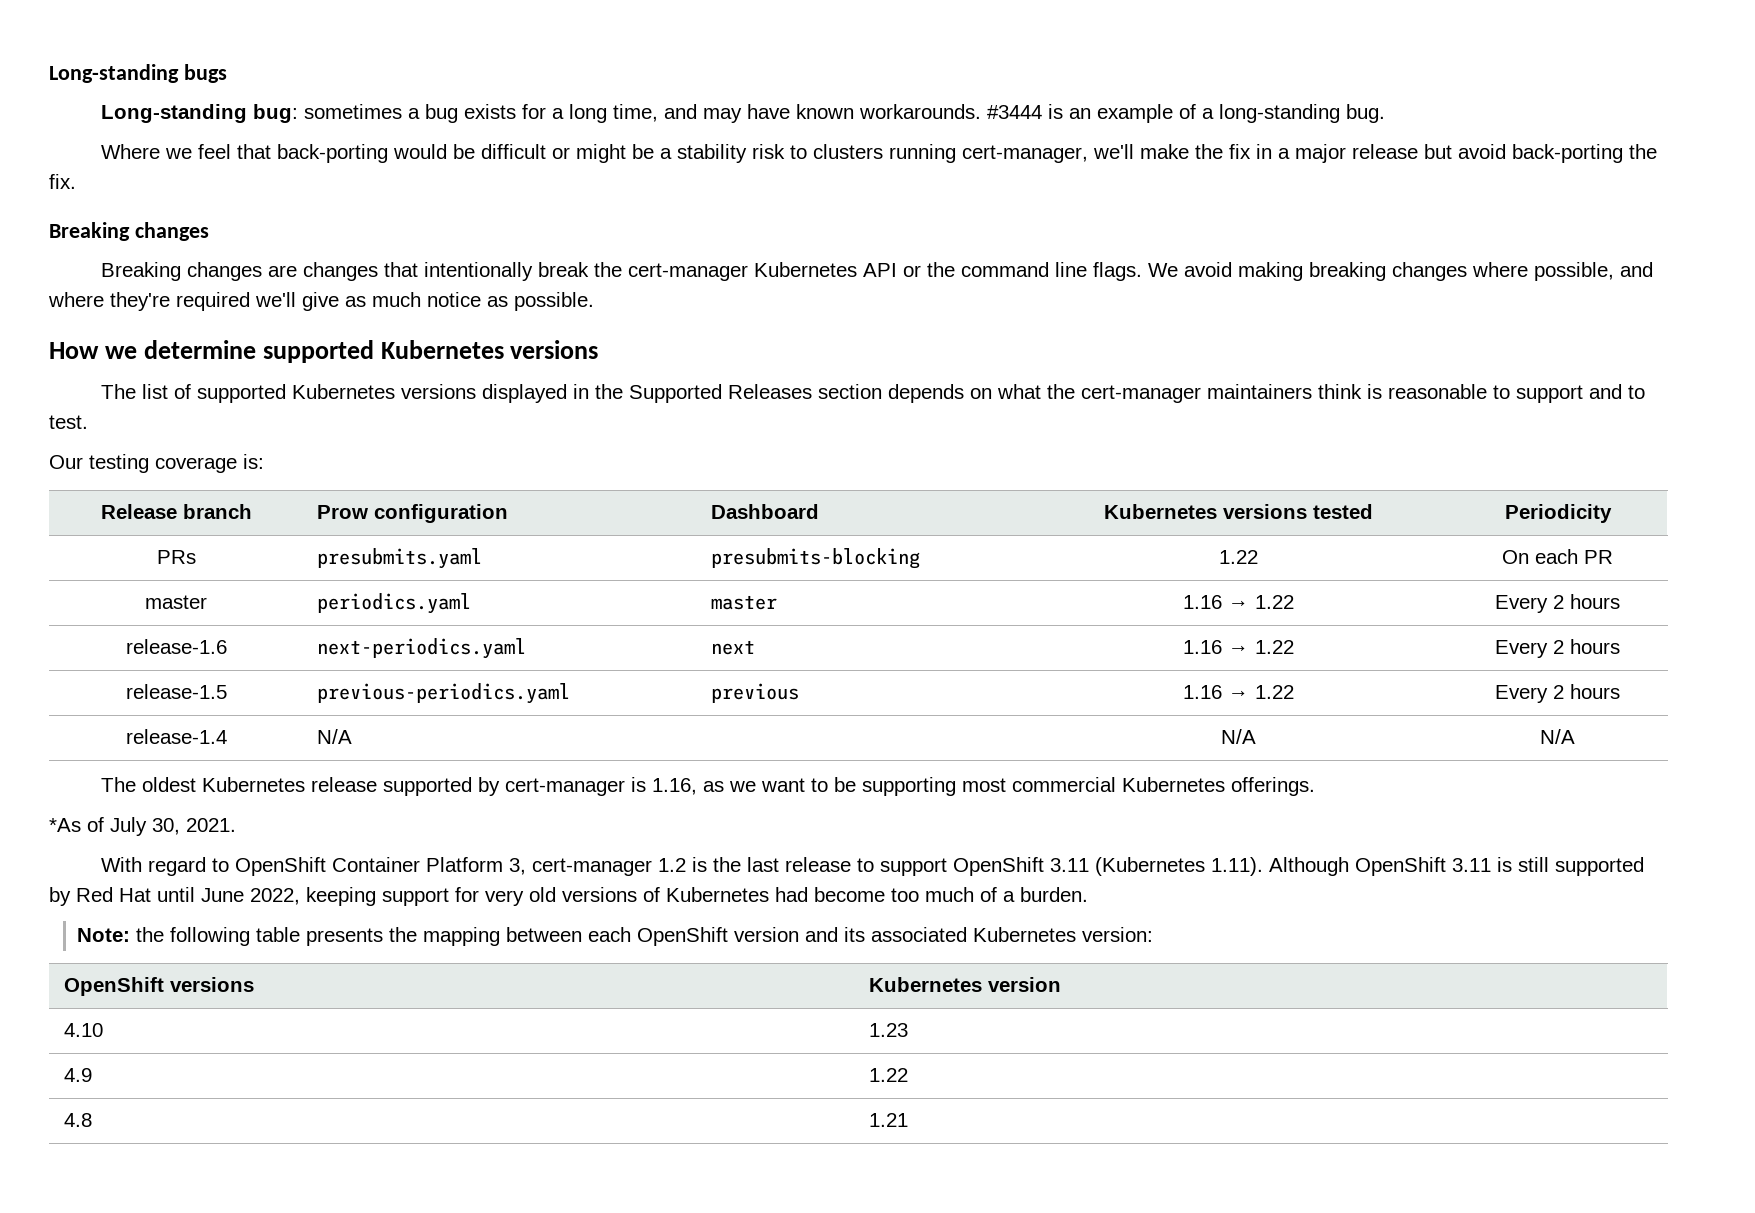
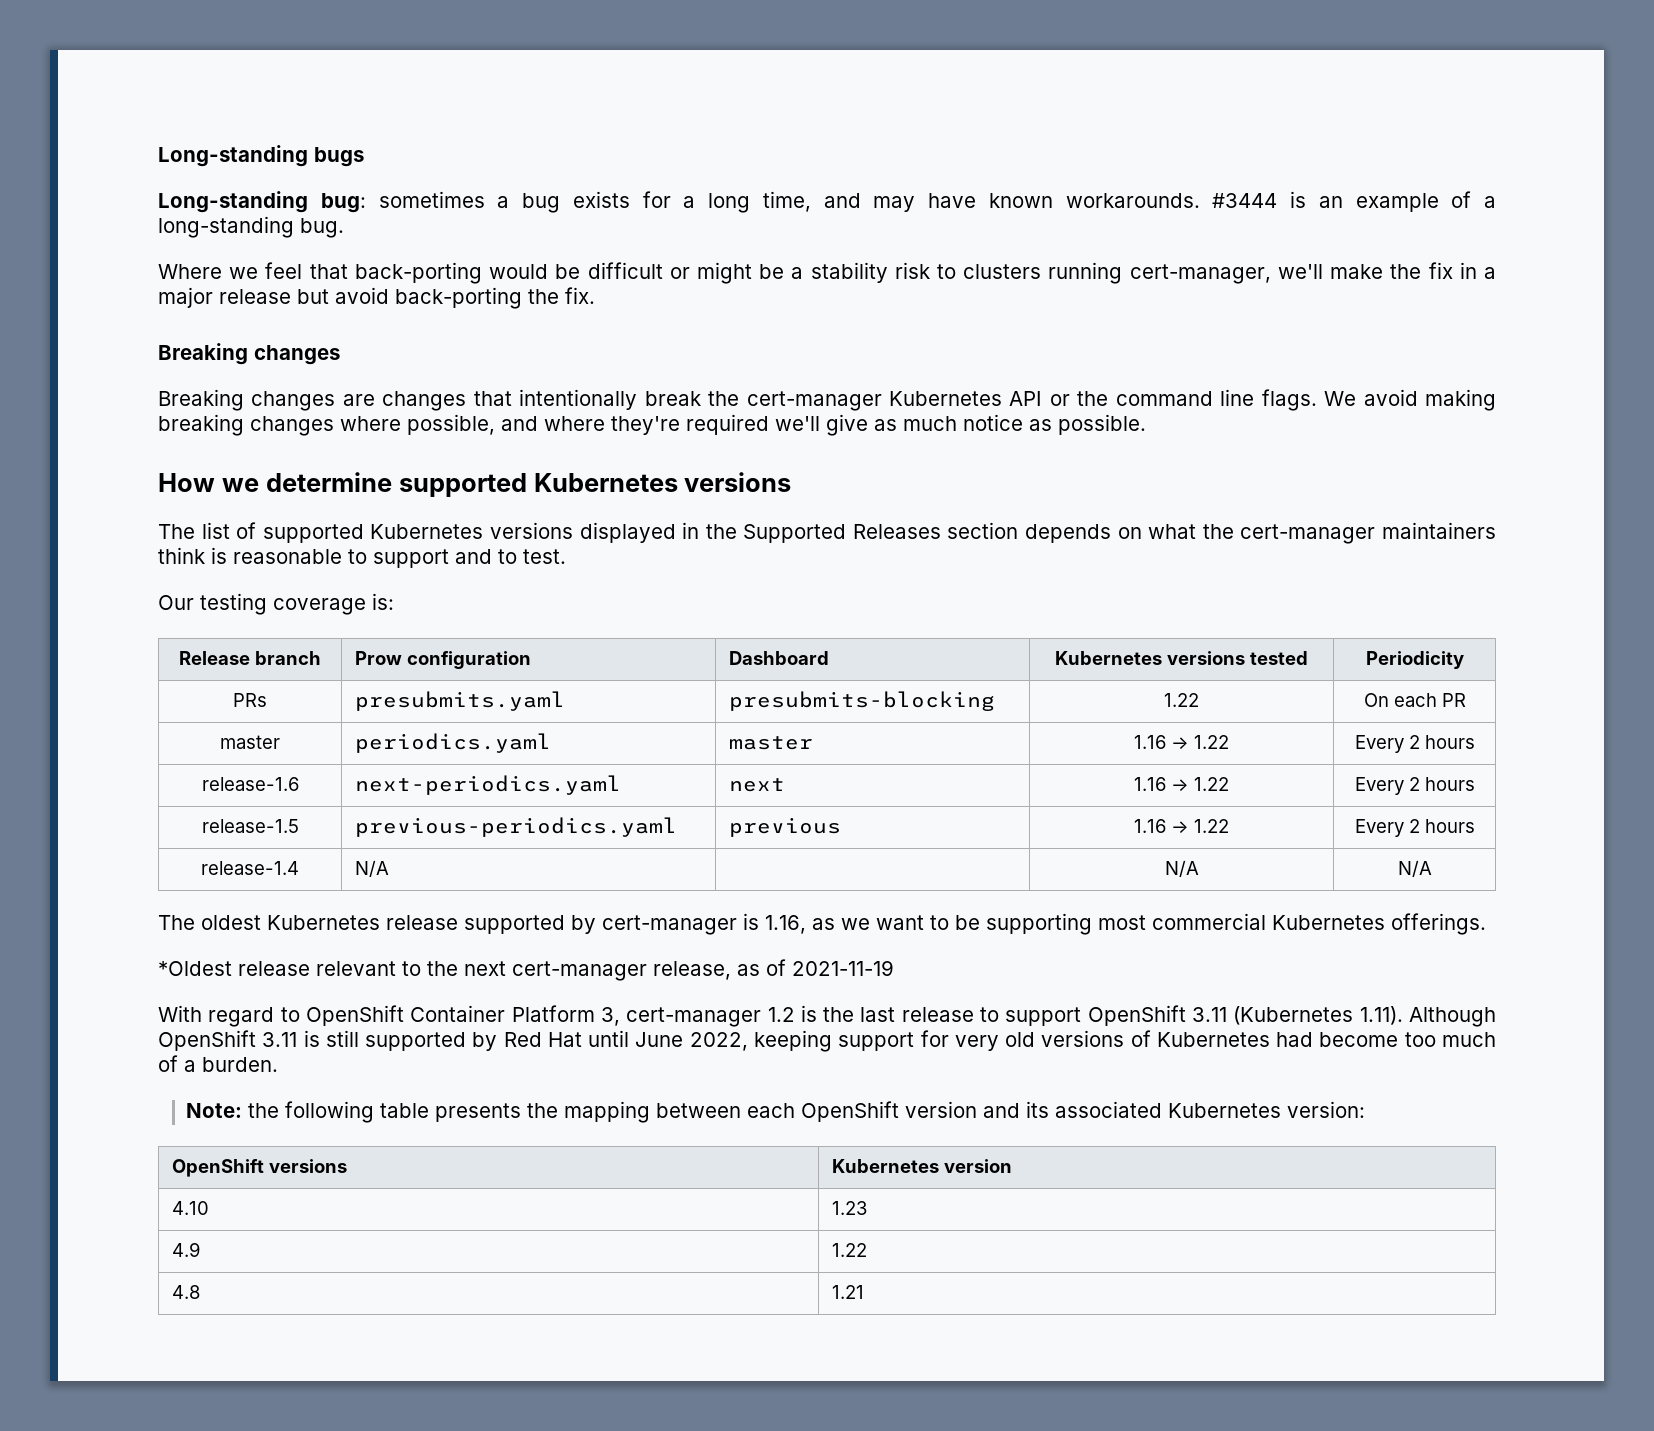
[49,817,236,836] *As of July 30, 2021. -> [158,959,894,981] *Oldest release relevant to the next cert-manager release, as of 2021-11-19

